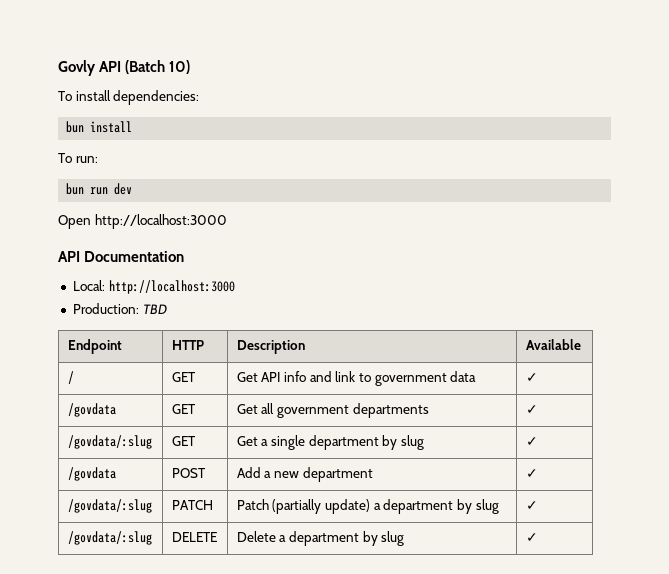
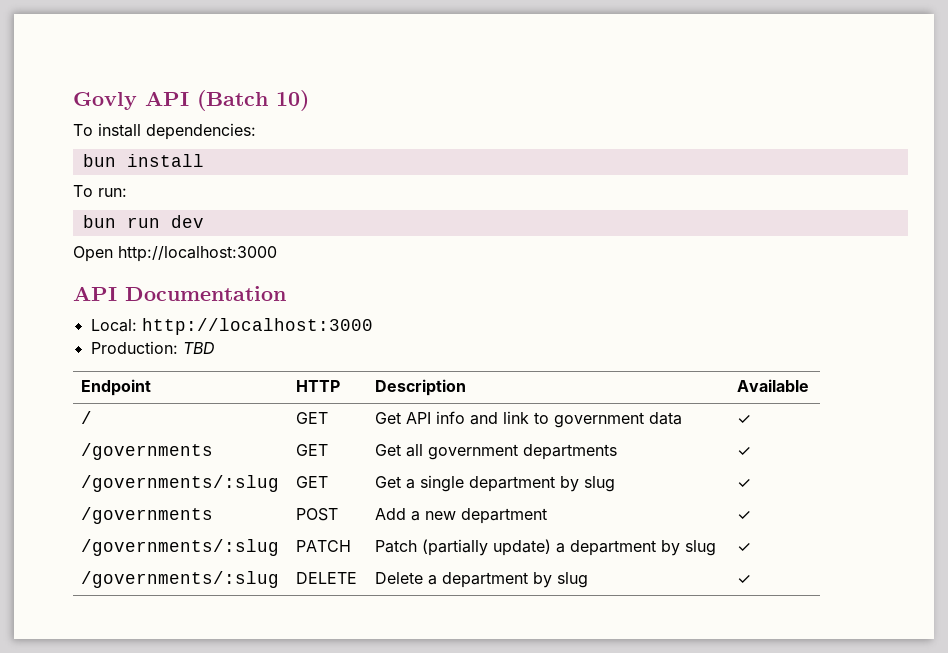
[67,403,116,417] /govdata -> [81,443,214,460] /governments
[67,435,152,449] /govdata/:slug -> [81,475,280,492] /governments/:slug
[67,467,116,481] /govdata -> [81,507,214,524] /governments
[67,499,152,513] /govdata/:slug -> [81,539,280,556] /governments/:slug
[67,531,152,545] /govdata/:slug -> [81,571,280,588] /governments/:slug

